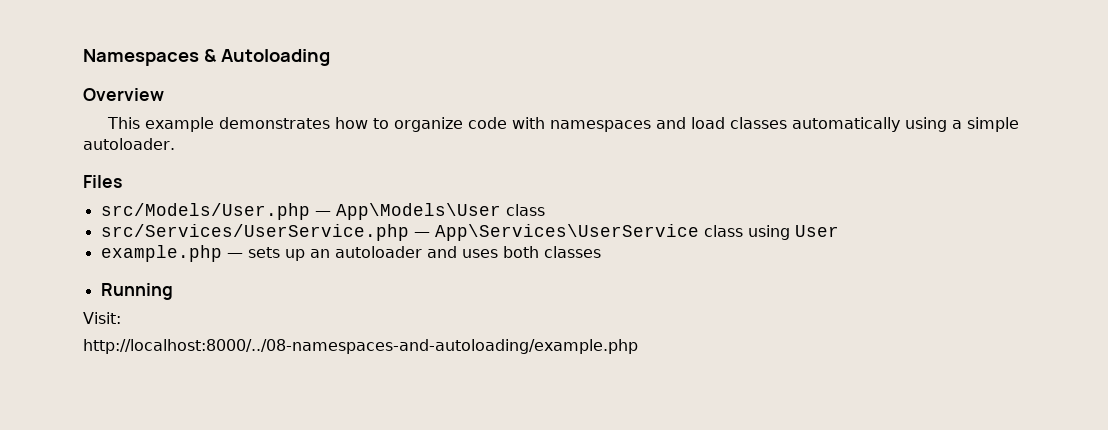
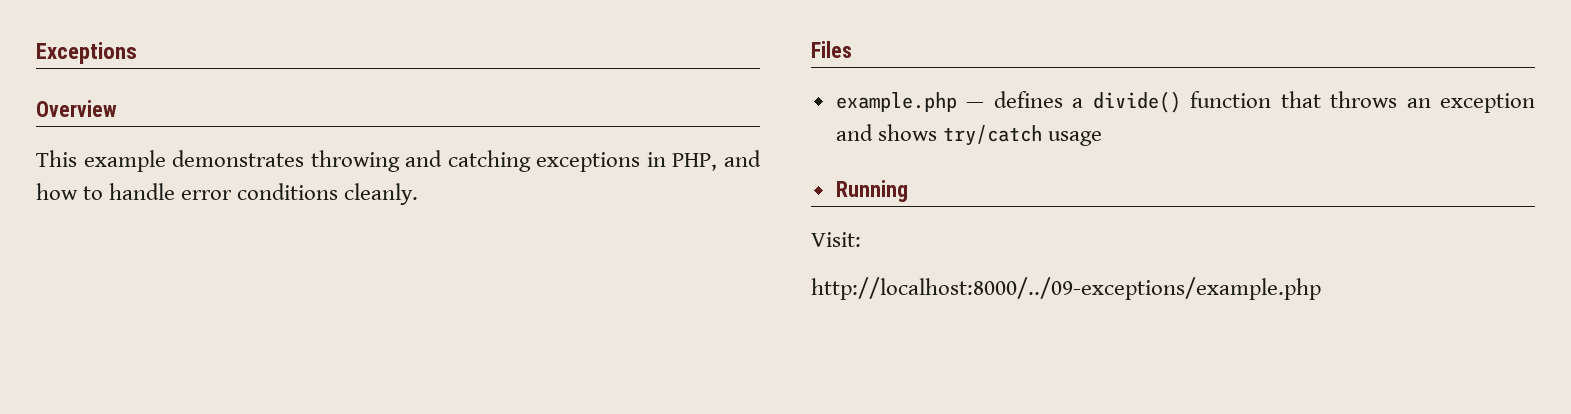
[83,49,330,66] Namespaces & Autoloading -> [36,42,137,64] Exceptions
[334,117,1019,132] [83,138,175,150] [83,175,122,188] [100,203,545,220] [100,224,839,241] [100,245,601,262] how to organize code with namespaces and load classes automatically using a simple autoloader. // Files // src/Models/User.php — App\Models\User class // src/Services/UserService.php — App\Services\UserService class using User // example.php — sets up an autoloader and uses both classes -> [310,150,761,172] [36,183,419,205] [811,41,852,58] [835,91,1535,113] [835,124,1102,146] throwing and catching exceptions in PHP, and how to handle error conditions cleanly. // Files // example.php — defines a divide() function that throws an exception and shows try/catch usage
[83,339,638,354] http://localhost:8000/../08-namespaces-and-autoloading/example.php -> [811,277,1321,300] http://localhost:8000/../09-exceptions/example.php

